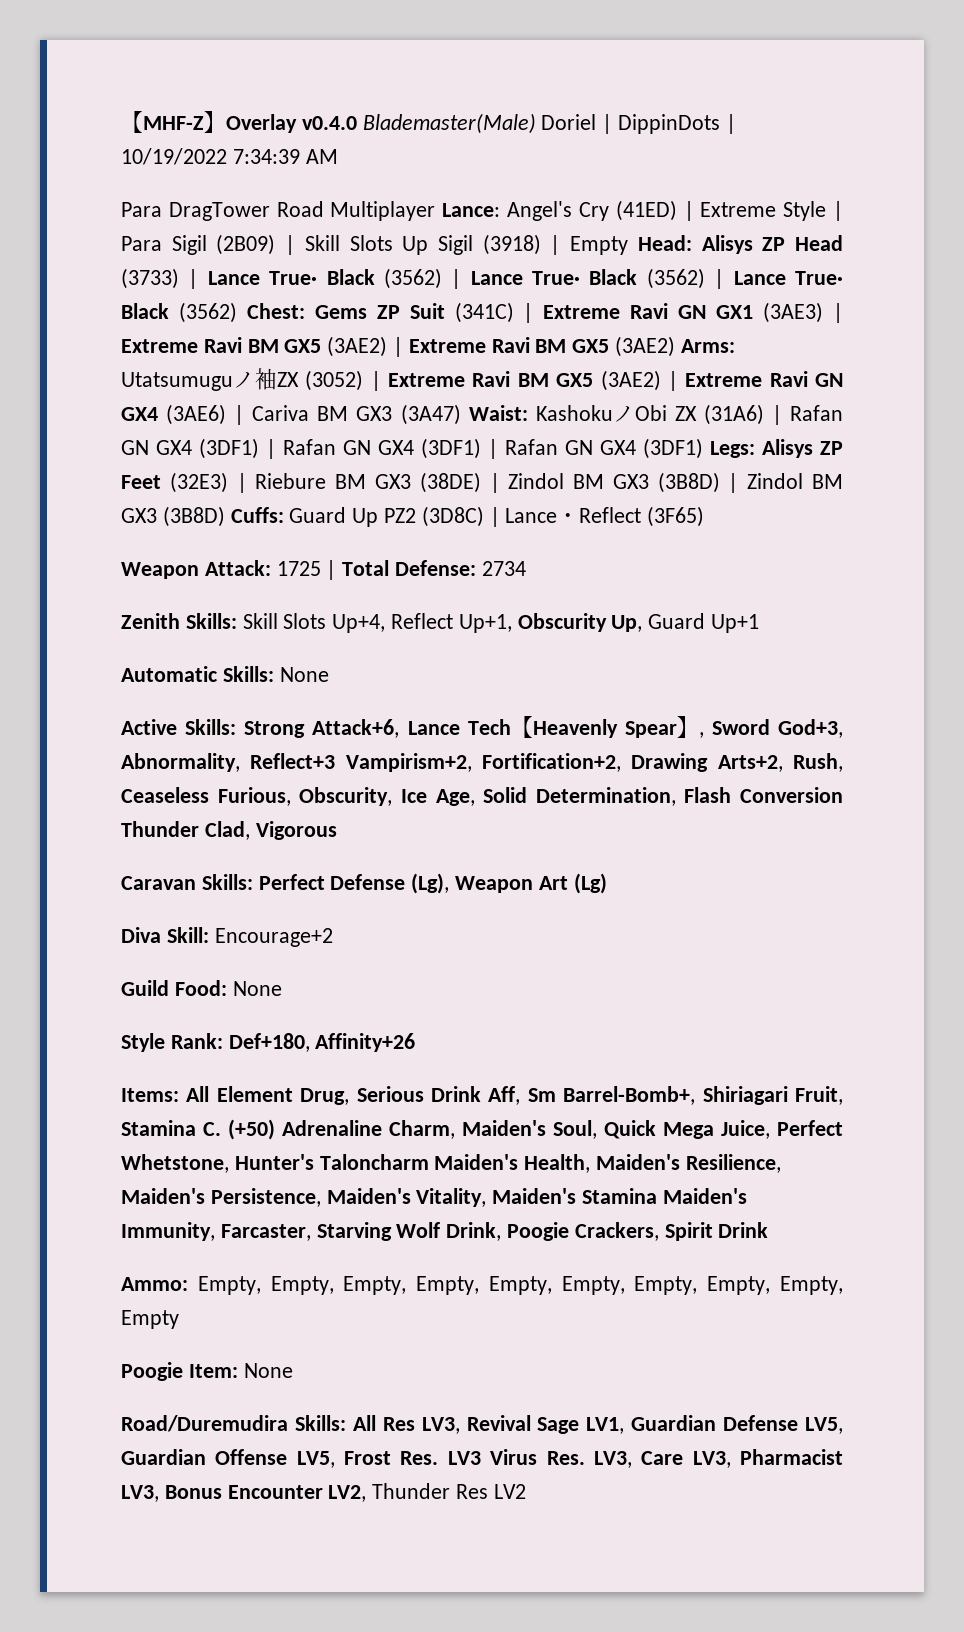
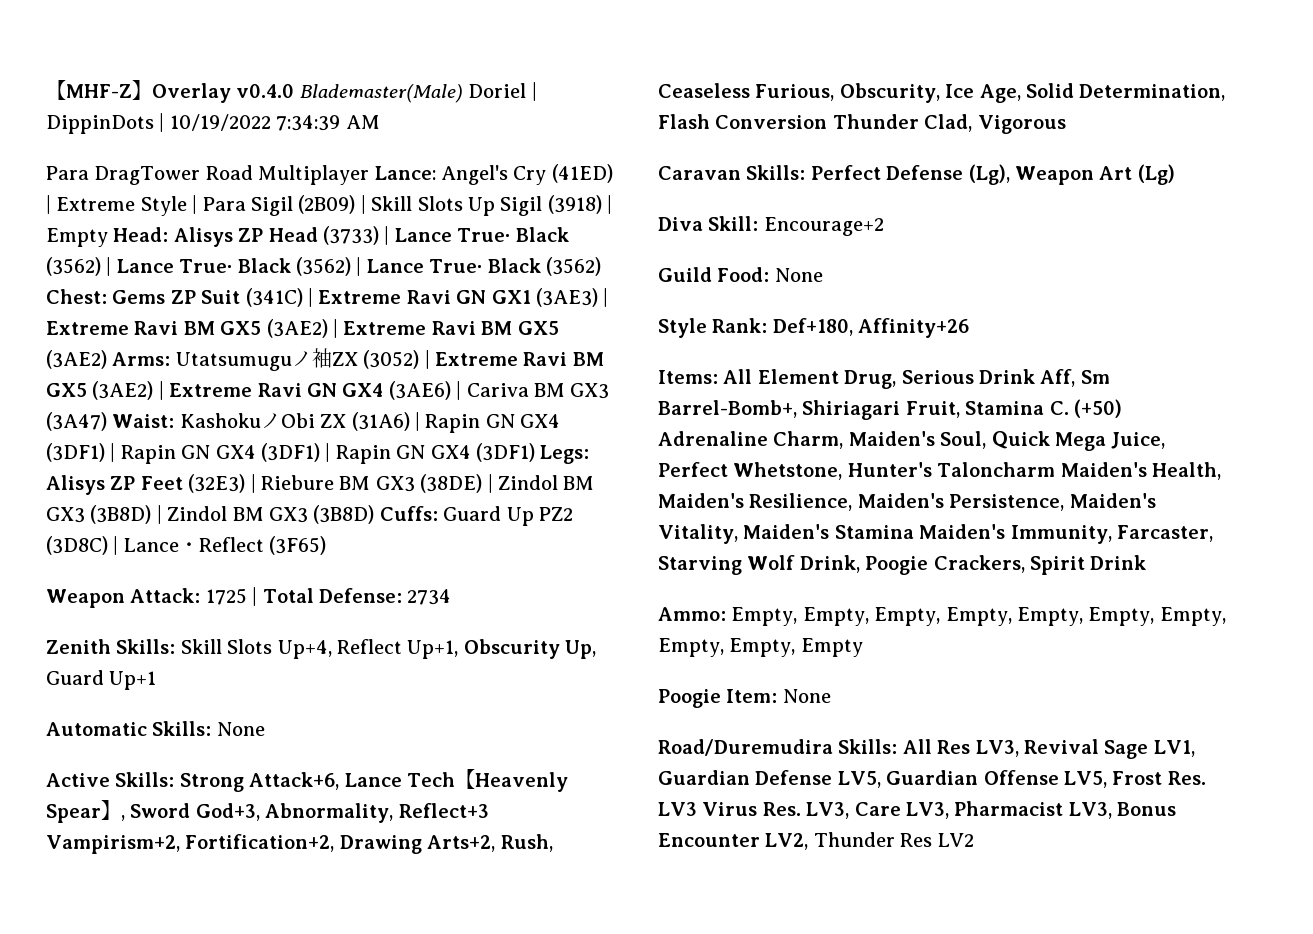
[790,405,843,421] [121,438,558,459] Rafan GN GX4 (3DF1) | Rafan GN GX4 (3DF1) | Rafan -> [425,414,561,433] [46,443,391,464] Rapin GN GX4 (3DF1) | Rapin GN GX4 (3DF1) | Rapin

